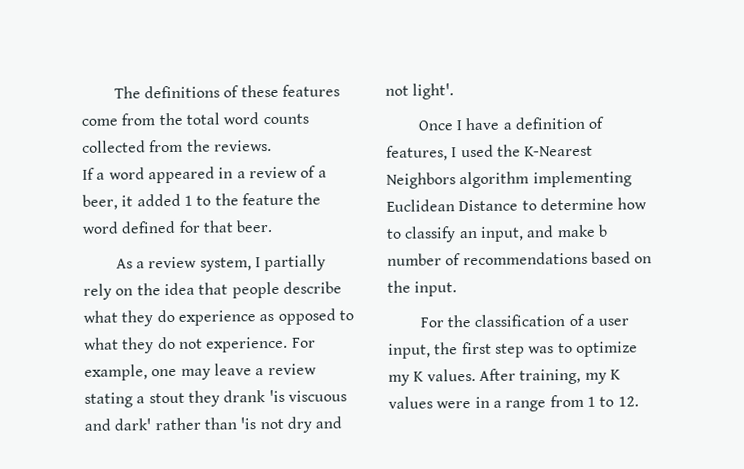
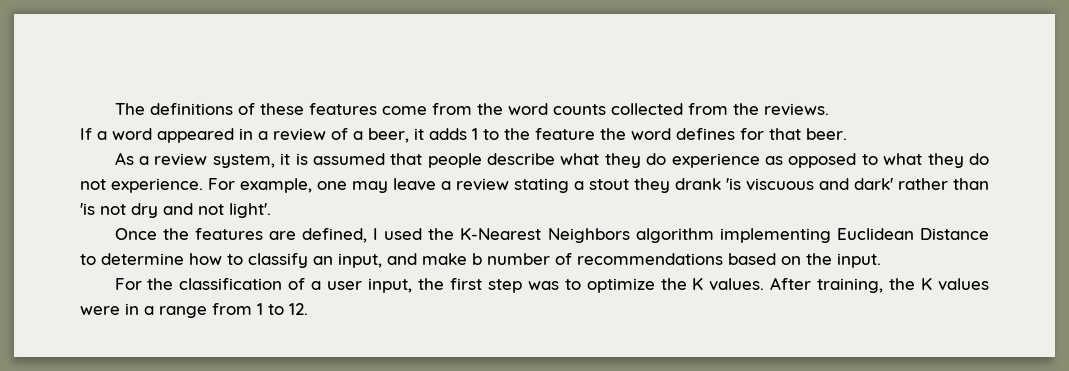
[185,112,220,125] total -> (503, 109) none
[136,193,181,207] added -> [429,128,467,140] adds
[121,220,176,234] defined -> [676,128,735,140] defines
[254,254,327,272] [83,282,195,300] I partially rely on the idea -> [280,153,385,165] it is assumed
[455,116,605,131] [386,145,448,161] I have a definition of features, -> [162,228,367,243] the features are defined,
[388,374,410,386] my -> [660,278,687,290] the
[584,372,607,384] my -> [889,278,916,290] the

